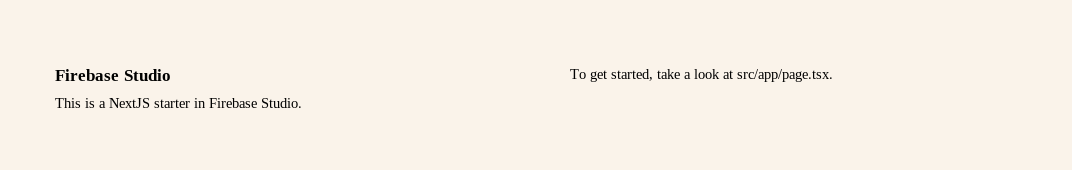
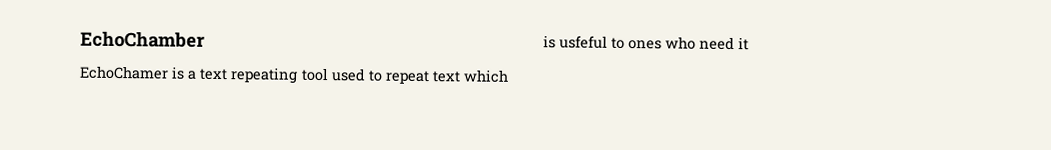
[55,69,171,81] [55,98,302,108] [570,69,833,82] Firebase Studio // This is a NextJS starter in Firebase Studio. // To get started, take a look at src/app/page.tsx. -> [80,30,205,48] [79,65,510,85] [543,35,749,51] EchoChamber // EchoChamer is a text repeating tool used to repeat text which is usfeful to ones who need it

